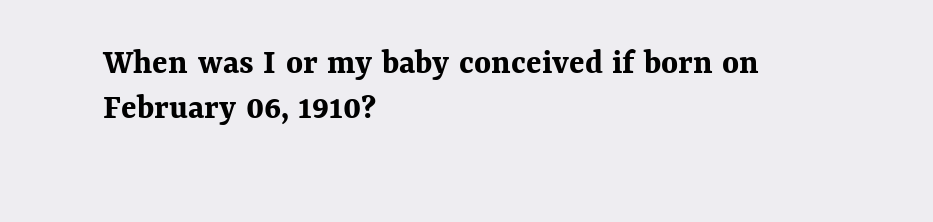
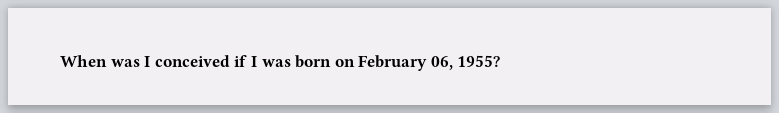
[285,49,637,80] or my baby conceived if -> [154,55,291,67] conceived if I was
[298,95,377,118] 1910? -> [457,55,501,67] 1955?

